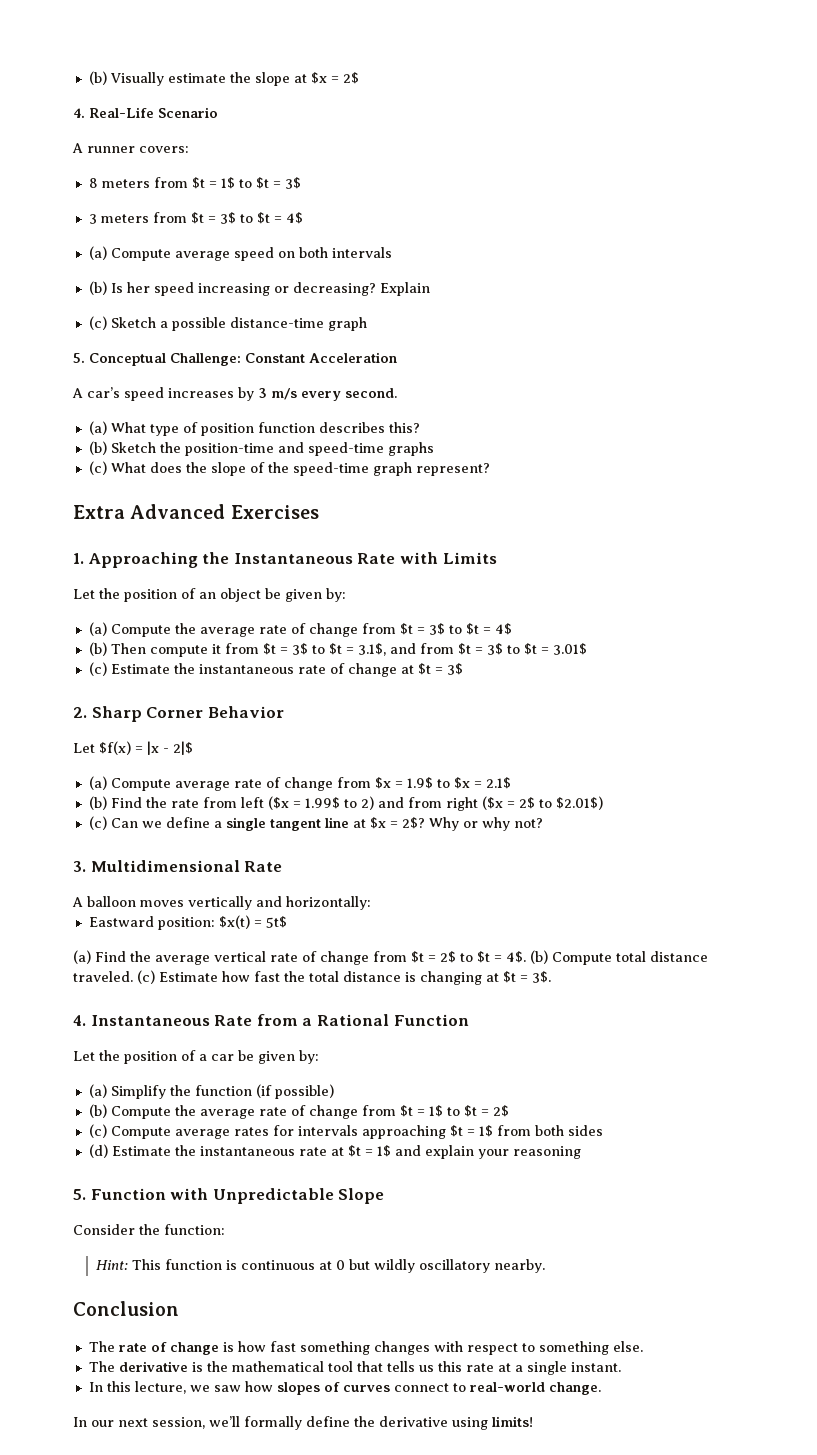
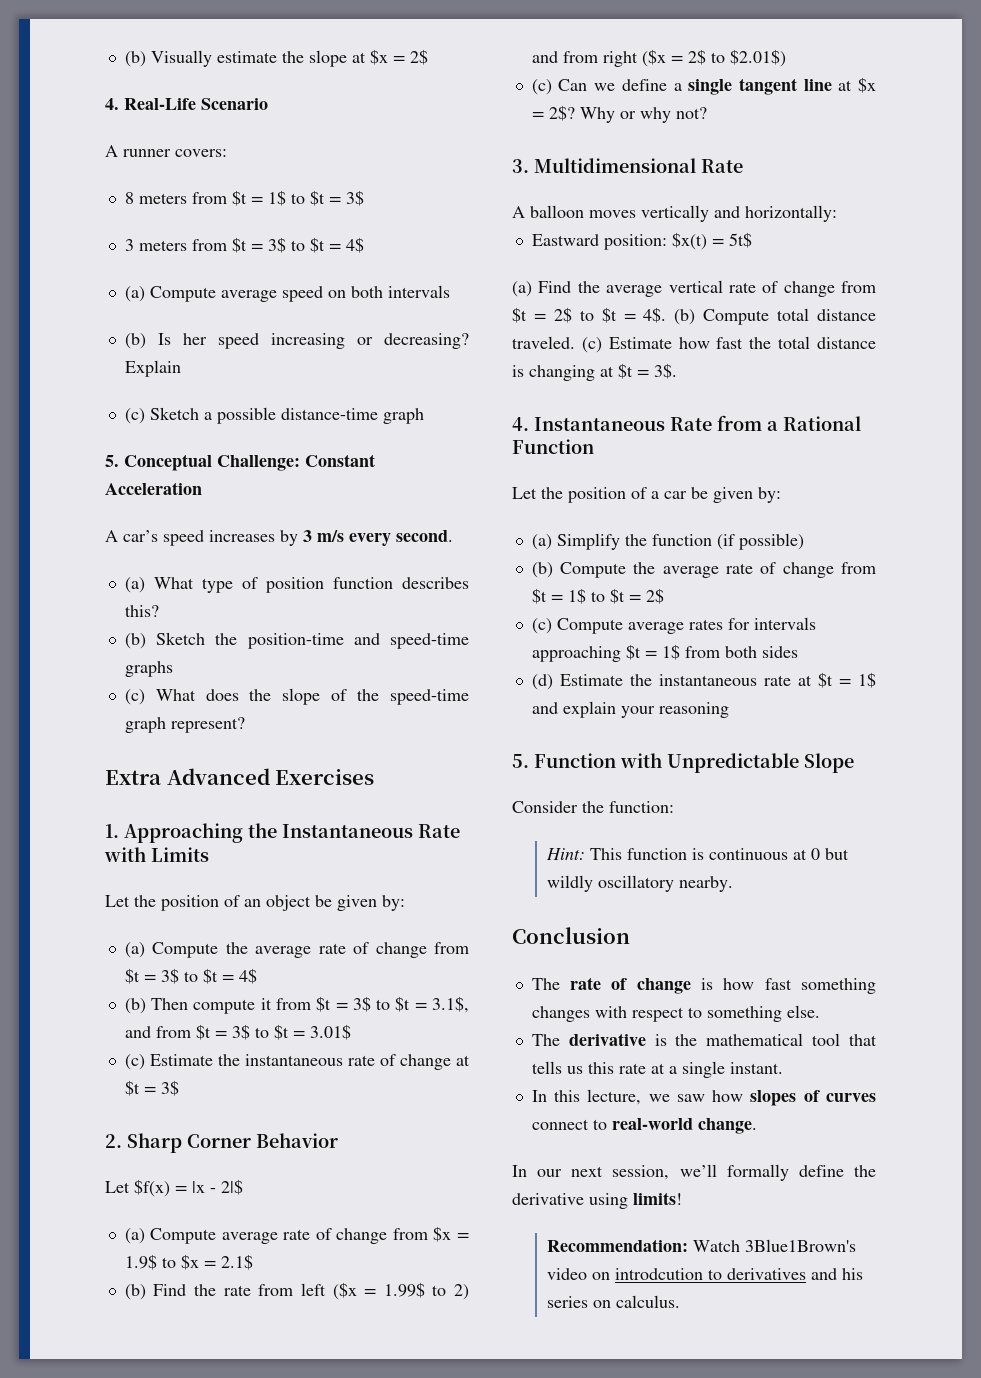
(533, 1421) none -> [547,1239,857,1252] [547,1268,864,1280] [547,1295,681,1308] // Recommendation: Watch 3Blue1Brown's video on introdcution to derivatives and his series on calculus.

